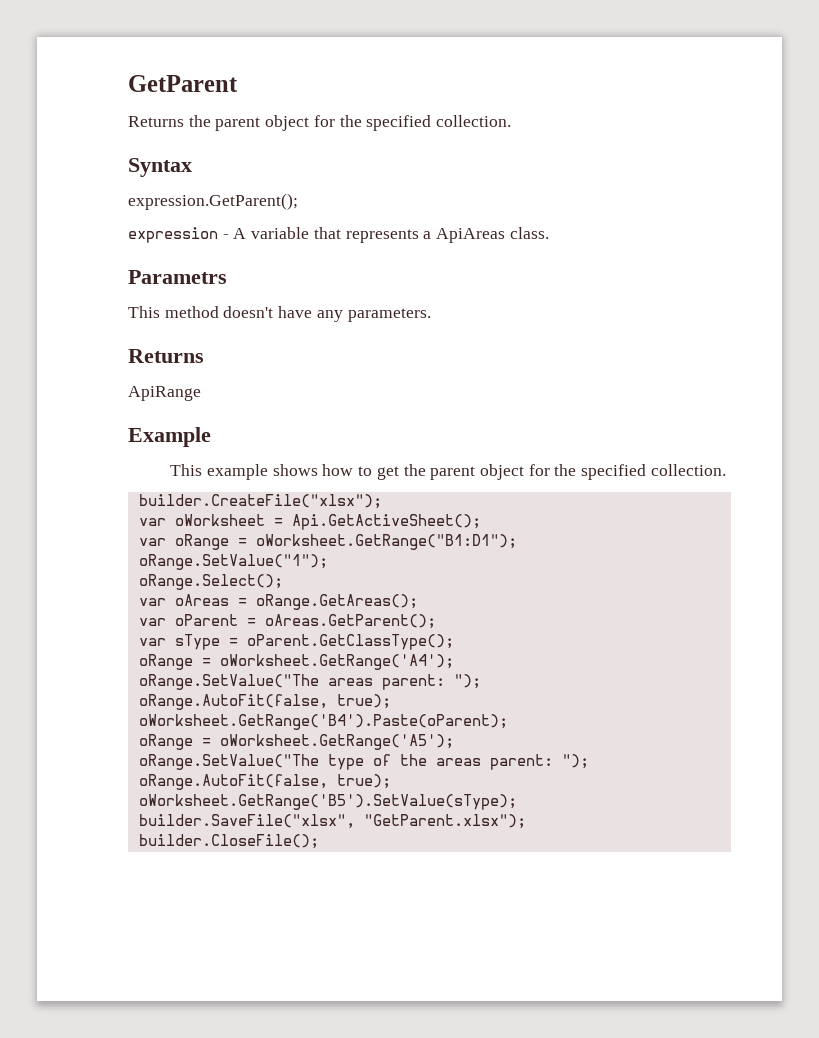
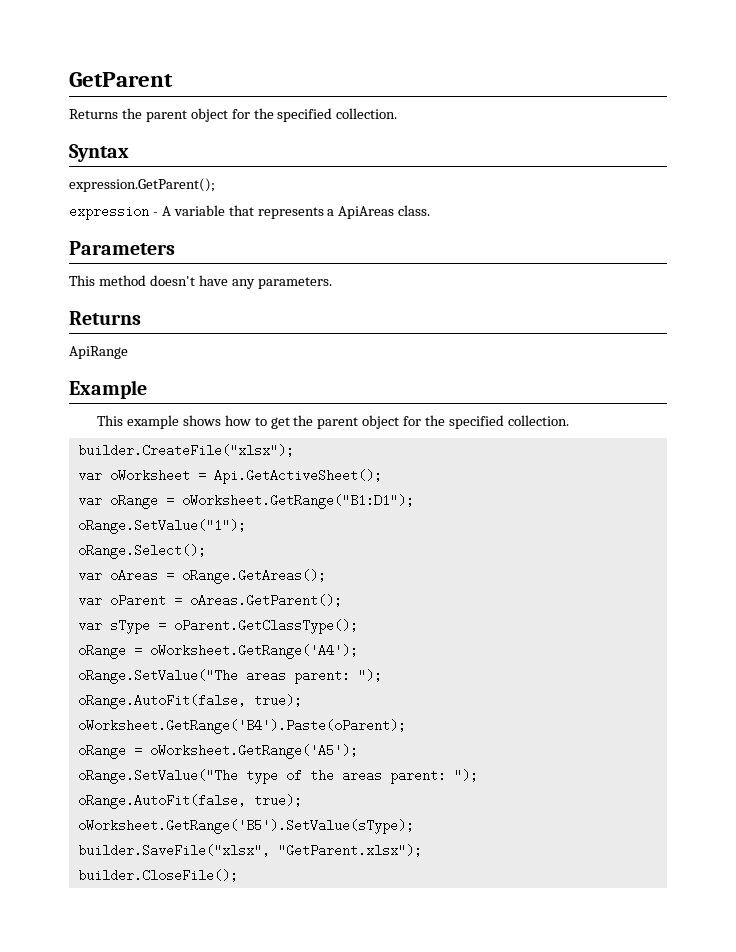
[128,270,227,284] Parametrs -> [69,241,175,255] Parameters

